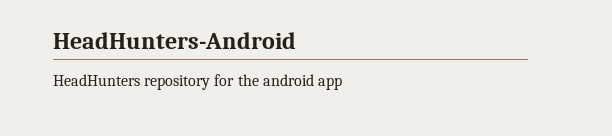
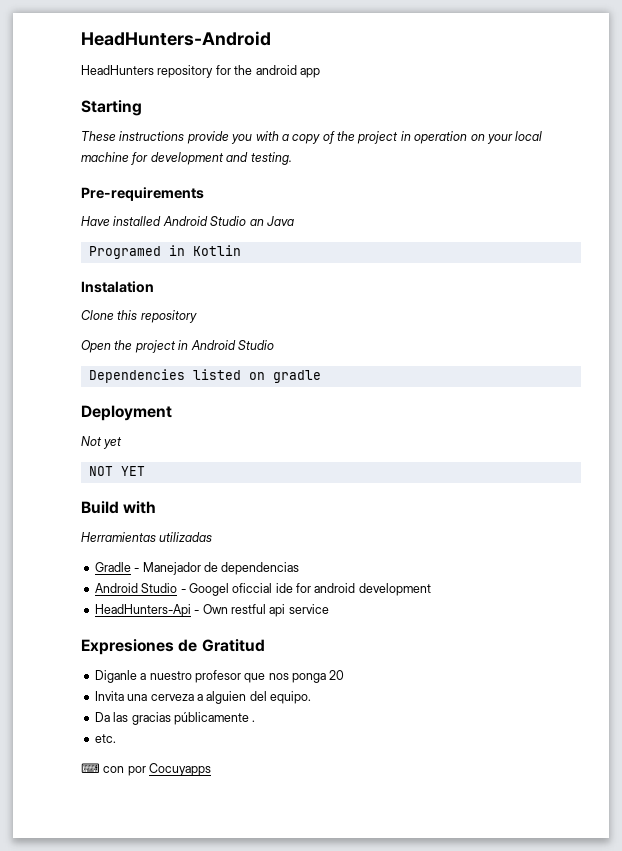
(342, 83) none -> [81,100,142,116] [81,131,543,144] [81,152,292,165] [81,187,204,201] [81,216,294,226] [88,245,241,259] [81,281,154,293] [81,310,197,323] [81,340,274,353] [88,369,321,383] [81,405,172,421] [81,436,123,449] [88,466,145,476] [81,501,157,514] [81,532,213,542] [94,562,300,575] [94,583,431,596] [94,604,329,617] [81,639,265,655] [94,670,345,683] [94,691,311,704] [94,712,256,725] [94,734,116,743] [81,763,212,776] // Starting // These instructions provide you with a copy of the project in operation on your local machine for development and testing. // Pre-requirements // Have installed Android Studio an Java // Programed in Kotlin // Instalation // Clone this repository // Open the project in Android Studio // Dependencies listed on gradle // Deployment // Not yet // NOT YET // Build with // Herramientas utilizadas // Gradle - Manejador de dependencias // Android Studio - Googel oficcial ide for android development // HeadHunters-Api - Own restful api service // Expresiones de Gratitud // Diganle a nuestro profesor que nos ponga 20 // Invita una cerveza a alguien del equipo. // Da las gracias públicamente . // etc. // ⌨ con por Cocuyapps

